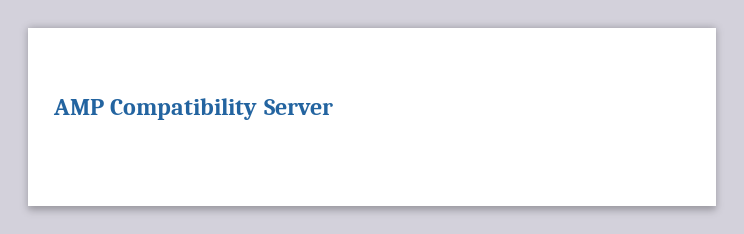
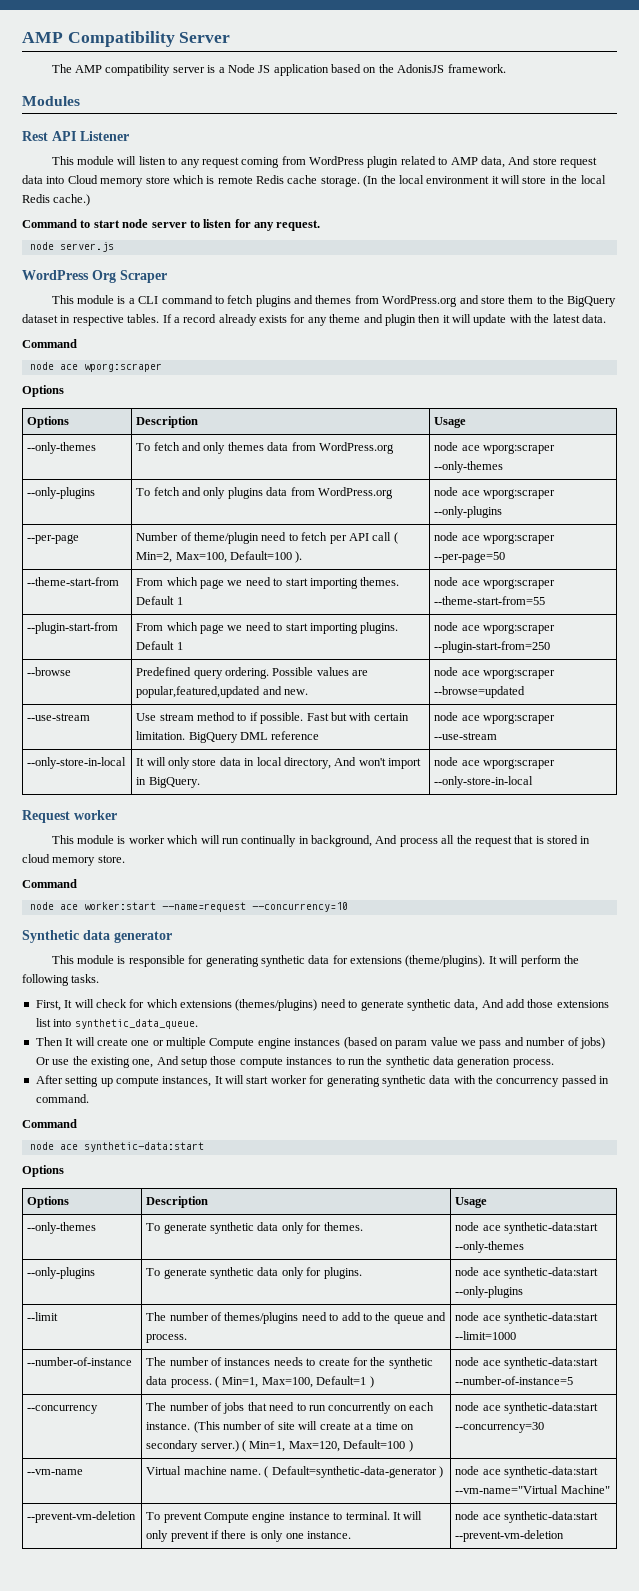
(333, 107) none -> [51,64,506,76] [22,96,80,106] [22,131,129,141] [51,156,598,168] [22,175,606,187] [22,194,91,206] [22,219,321,231] [29,242,114,252] [22,270,167,283] [51,295,617,307] [22,314,606,326] [22,339,77,348] [29,362,162,372] [22,385,64,397] [27,416,70,428] [136,416,199,428] [434,417,467,428] [27,442,97,454] [136,442,394,454] [434,442,556,454] [434,461,504,473] [27,487,96,499] [136,487,393,499] [434,487,556,499] [434,506,503,518] [27,534,80,544] [136,532,398,544] [136,551,303,563] [434,532,556,544] [434,552,506,563] [27,577,120,586] [136,577,400,589] [136,596,183,605] [434,577,556,589] [434,596,546,605] [27,622,119,634] [136,622,399,634] [136,641,183,650] [434,622,556,634] [434,641,551,653] [27,667,72,676] [136,667,369,679] [136,686,309,698] [434,667,556,679] [434,686,526,698] [27,713,91,721] [136,712,409,724] [136,731,320,743] [434,712,556,724] [434,732,498,740] [27,757,127,769] [136,757,422,769] [136,777,200,788] [434,757,556,769] [434,776,534,788] [22,810,117,823] [51,835,591,847] [22,854,125,866] [22,879,77,888] [29,902,348,912] [22,930,172,943] [51,955,579,967] [22,974,100,986] [35,999,609,1011] [35,1018,198,1029] [35,1037,605,1049] [35,1056,554,1068] [35,1075,610,1087] [35,1094,89,1103] [22,1119,77,1128] [29,1142,204,1152] [22,1165,64,1177] [27,1196,70,1208] [146,1196,209,1208] [455,1197,488,1208] [27,1222,97,1234] [146,1222,363,1234] [455,1222,599,1234] [455,1241,525,1253] [27,1267,96,1279] [146,1267,362,1279] [455,1267,599,1279] [455,1286,524,1298] [27,1312,59,1321] [146,1312,447,1324] [146,1334,188,1343] [455,1312,599,1324] [455,1331,517,1340] [27,1357,133,1366] [146,1357,433,1369] [146,1376,374,1388] [455,1357,599,1369] [455,1376,574,1385] [27,1405,99,1414] [146,1402,435,1414] [146,1421,415,1433] [146,1440,413,1452] [455,1402,599,1414] [455,1422,545,1433] [27,1469,84,1475] [146,1466,444,1478] [455,1466,599,1478] [455,1485,610,1494] [27,1511,137,1523] [146,1511,423,1523] [146,1530,351,1542] [455,1511,599,1523] [455,1530,565,1542] // The AMP compatibility server is a Node JS application based on the AdonisJS framework. // Modules // Rest API Listener // This module will listen to any request coming from WordPress plugin related to AMP data, And store request data into Cloud memory store which is remote Redis cache storage. (In the local environment it will store in the local Redis cache.) // Command to start node server to listen for any request. // node server.js // WordPress Org Scraper // This module is a CLI command to fetch plugins and themes from WordPress.org and store them to the BigQuery dataset in respective tables. If a record already exists for any theme and plugin then it will update with the latest data. // Command // node ace wporg:scraper // Options // Options | Description | Usage // --only-themes | To fetch and only themes data from WordPress.org | node ace wporg:scraper --only-themes // --only-plugins | To fetch and only plugins data from WordPress.org | node ace wporg:scraper --only-plugins // --per-page | Number of theme/plugin need to fetch per API call ( Min=2, Max=100, Default=100 ). | node ace wporg:scraper --per-page=50 // --theme-start-from | From which page we need to start importing themes. Default 1 | node ace wporg:scraper --theme-start-from=55 // --plugin-start-from | From which page we need to start importing plugins. Default 1 | node ace wporg:scraper --plugin-start-from=250 // --browse | Predefined query ordering. Possible values are popular,featured,updated and new. | node ace wporg:scraper --browse=updated // --use-stream | Use stream method to if possible. Fast but with certain limitation. BigQuery DML reference | node ace wporg:scraper --use-stream // --only-store-in-local | It will only store data in local directory, And won't import in BigQuery. | node ace wporg:scraper --only-store-in-local // Request worker // This module is worker which will run continually in background, And process all the request that is stored in cloud memory store. // Command // node ace worker:start --name=request --concurrency=10 // Synthetic data generator // This module is responsible for generating synthetic data for extensions (theme/plugins). It will perform the following tasks. // First, It will check for which extensions (themes/plugins) need to generate synthetic data, And add those extensions list into synthetic_data_queue. // Then It will create one or multiple Compute engine instances (based on param value we pass and number of jobs) Or use the existing one, And setup those compute instances to run the synthetic data generation process. // After setting up compute instances, It will start worker for generating synthetic data with the concurrency passed in command. // Command // node ace synthetic-data:start // Options // Options | Description | Usage // --only-themes | To generate synthetic data only for themes. | node ace synthetic-data:start --only-themes // --only-plugins | To generate synthetic data only for plugins. | node ace synthetic-data:start --only-plugins // --limit | The number of themes/plugins need to add to the queue and process. | node ace synthetic-data:start --limit=1000 // --number-of-instance | The number of instances needs to create for the synthetic data process. ( Min=1, Max=100, Default=1 ) | node ace synthetic-data:start --number-of-instance=5 // --concurrency | The number of jobs that need to run concurrently on each instance. (This number of site will create at a time on secondary server.) ( Min=1, Max=120, Default=100 ) | node ace synthetic-data:start --concurrency=30 // --vm-name | Virtual machine name. ( Default=synthetic-data-generator ) | node ace synthetic-data:start --vm-name="Virtual Machine" // --prevent-vm-deletion | To prevent Compute engine instance to terminal. It will only prevent if there is only one instance. | node ace synthetic-data:start --prevent-vm-deletion

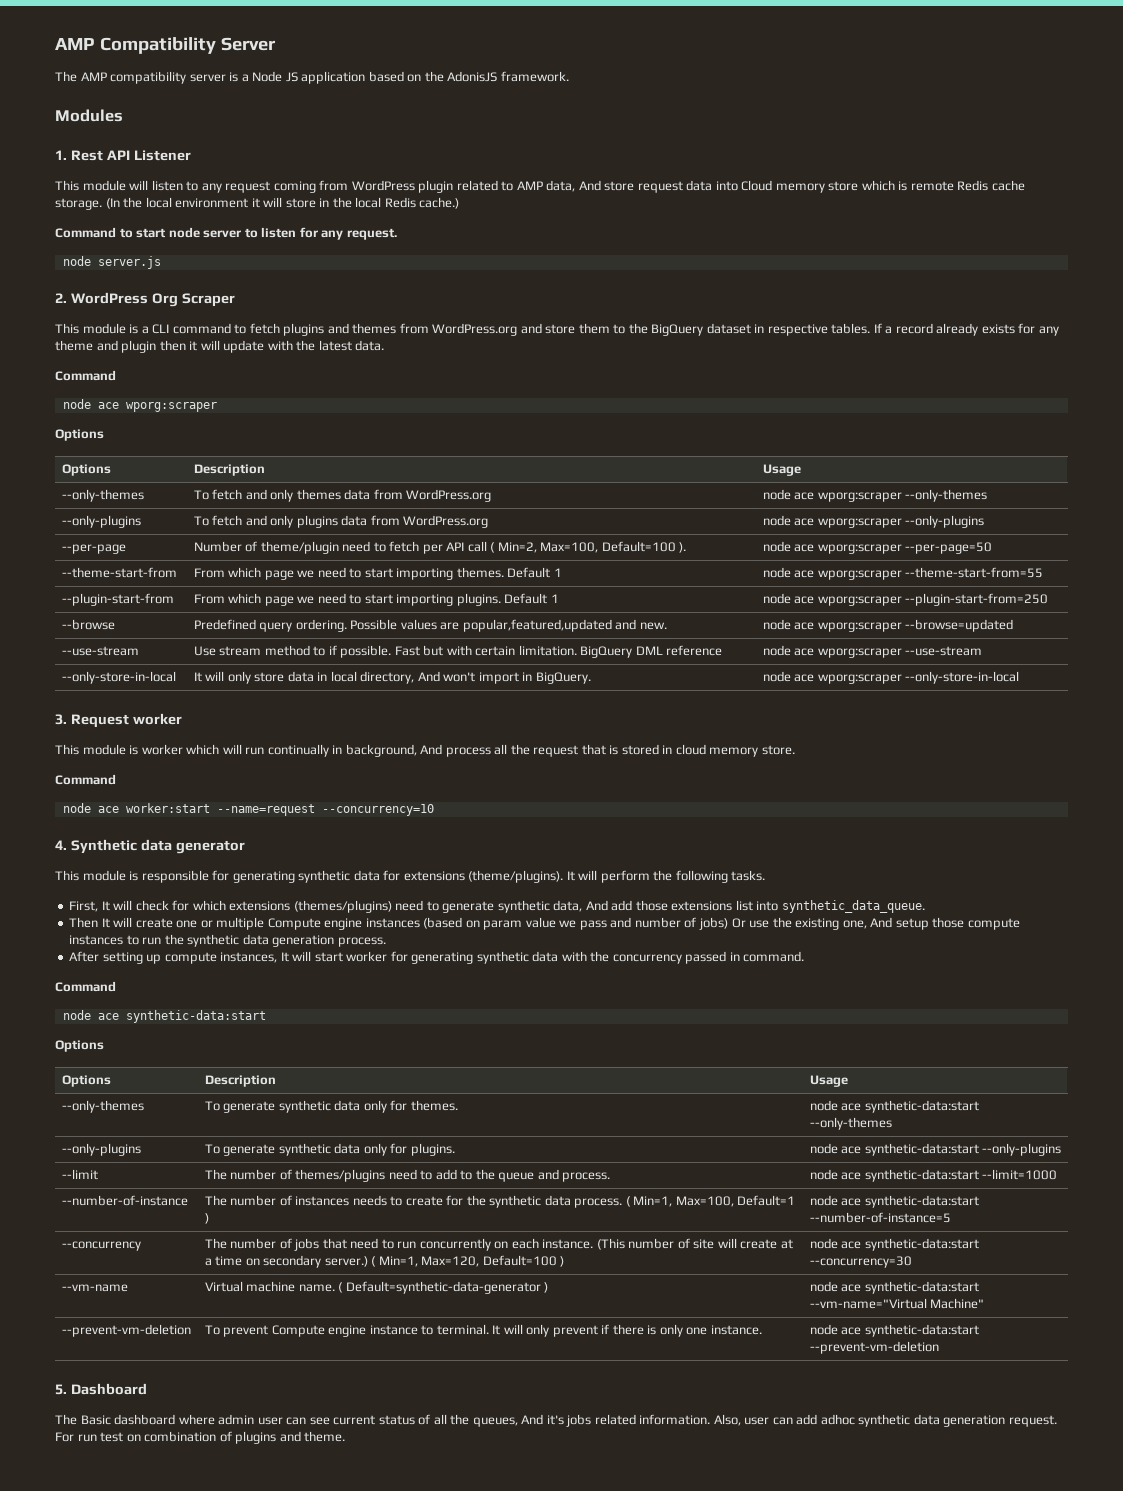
(80, 101) none -> [55,150,67,160] 1.
(114, 247) none -> [55,293,67,303] 2.
(534, 782) none -> [55,714,67,725] 3.
(348, 907) none -> [55,840,67,850] 4.
(565, 1536) none -> [55,1383,147,1395] [55,1414,1057,1427] [55,1431,346,1444] // 5. Dashboard // The Basic dashboard where admin user can see current status of all the queues, And it's jobs related information. Also, user can add adhoc synthetic data generation request. For run test on combination of plugins and theme.

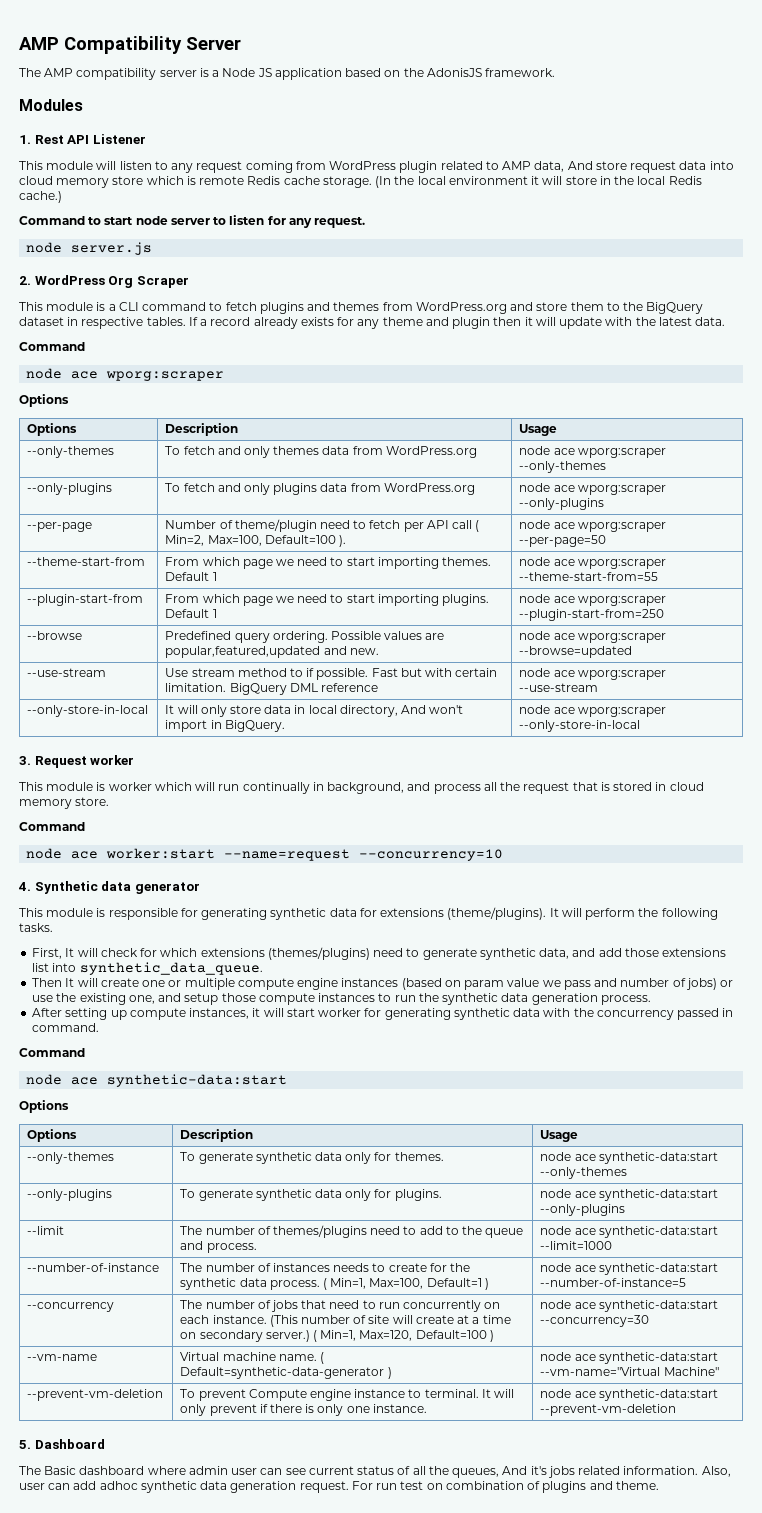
[741,180,773,191] Cloud -> [19,176,53,185] cloud
[420,744,443,755] And -> [407,782,431,791] and
[585,900,608,911] And -> [572,948,596,957] and
[267,918,321,930] Compute -> [237,978,294,990] compute
[731,918,746,928] Or -> [720,980,734,987] or
[870,917,893,928] And -> [158,993,182,1002] and
[280,952,289,962] It -> [252,1008,261,1017] it

